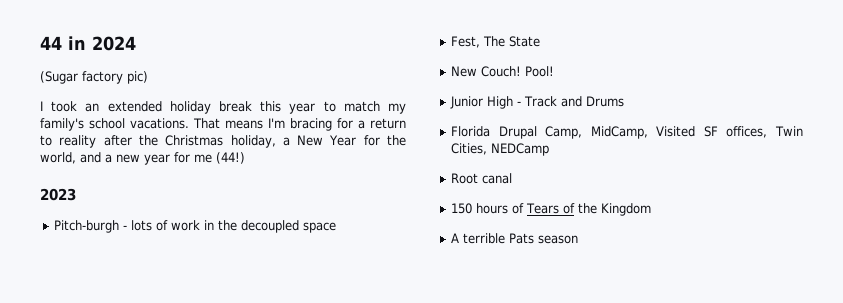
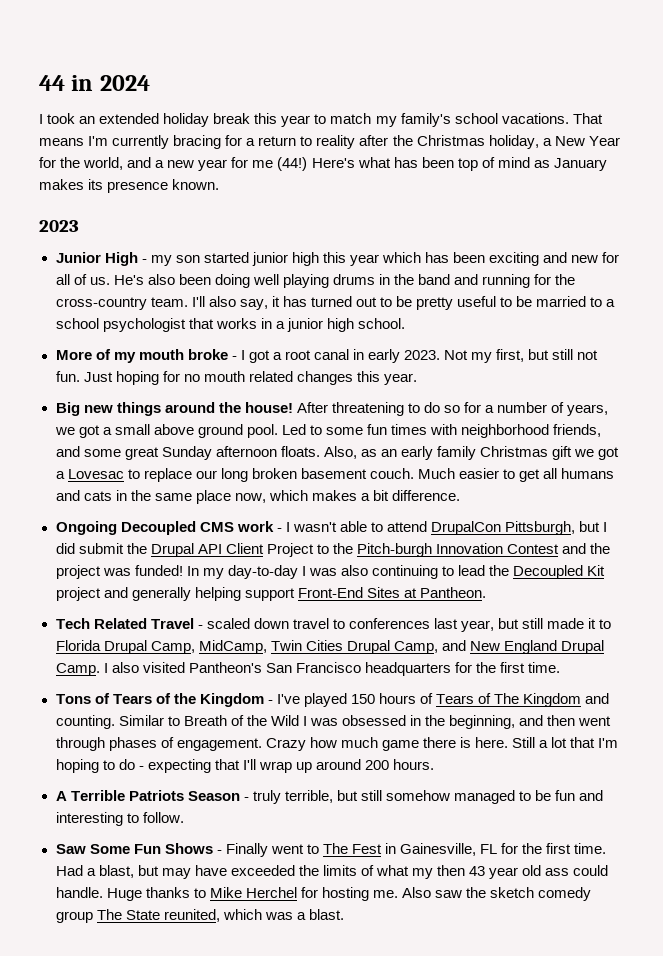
[40,71,148,84] // (Sugar factory pic) -> (150, 83) none
(285, 123) none -> [112,135,170,149] currently
[40,188,76,201] [54,220,337,233] [451,36,541,48] [451,66,555,77] [450,96,625,109] [451,126,804,139] [451,143,550,156] [451,173,513,184] // 2023 // Pitch-burgh - lots of work in the decoupled space // Fest, The State // New Couch! Pool! // Junior High - Track and Drums // Florida Drupal Camp, MidCamp, Visited SF offices, Twin Cities, NEDCamp // Root canal // -> [311,157,607,171] [39,179,220,193] [39,220,79,232] [55,252,620,266] [55,274,576,288] [55,296,616,310] [55,318,405,332] [55,349,599,363] [55,371,417,385] [55,402,609,416] [54,424,602,438] [55,446,620,460] [55,468,615,482] [55,490,461,504] [55,521,608,535] [55,543,611,557] [55,565,606,579] [55,587,486,601] [55,618,612,632] [55,640,605,654] [55,662,561,676] [55,693,347,707] Here's what has been top of mind as January makes its presence known. // 2023 // Junior High - my son started junior high this year which has been exciting and new for all of us. He's also been doing well playing drums in the band and running for the cross-country team. I'll also say, it has turned out to be pretty useful to be married to a school psychologist that works in a junior high school. // More of my mouth broke - I got a root canal in early 2023. Not my first, but still not fun. Just hoping for no mouth related changes this year. // Big new things around the house! After threatening to do so for a number of years, we got a small above ground pool. Led to some fun times with neighborhood friends, and some great Sunday afternoon floats. Also, as an early family Christmas gift we got a Lovesac to replace our long broken basement couch. Much easier to get all humans and cats in the same place now, which makes a bit difference. // Ongoing Decoupled CMS work - I wasn't able to attend DrupalCon Pittsburgh, but I did submit the Drupal API Client Project to the Pitch-burgh Innovation Contest and the project was funded! In my day-to-day I was also continuing to lead the Decoupled Kit project and generally helping support Front-End Sites at Pantheon. // Tech Related Travel - scaled down travel to conferences last year, but still made it to Florida Drupal Camp, MidCamp, Twin Cities Drupal Camp, and New England Drupal Camp. I also visited Pantheon's San Francisco headquarters for the first time. // Tons of Tears of the Kingdom - I've played
[578,203,652,216] [451,233,579,244] the Kingdom // A terrible Pats season -> [494,693,610,707] [55,715,612,729] [55,737,619,751] [55,759,435,773] [55,790,604,804] [55,812,184,826] [55,843,607,857] [55,865,609,879] [55,887,592,901] [55,909,344,923] The Kingdom and counting. Similar to Breath of the Wild I was obsessed in the beginning, and then went through phases of engagement. Crazy how much game there is here. Still a lot that I'm hoping to do - expecting that I'll wrap up around 200 hours. // A Terrible Patriots Season - truly terrible, but still somehow managed to be fun and interesting to follow. // Saw Some Fun Shows - Finally went to The Fest in Gainesville, FL for the first time. Had a blast, but may have exceeded the limits of what my then 43 year old ass could handle. Huge thanks to Mike Herchel for hosting me. Also saw the sketch comedy group The State reunited, which was a blast.

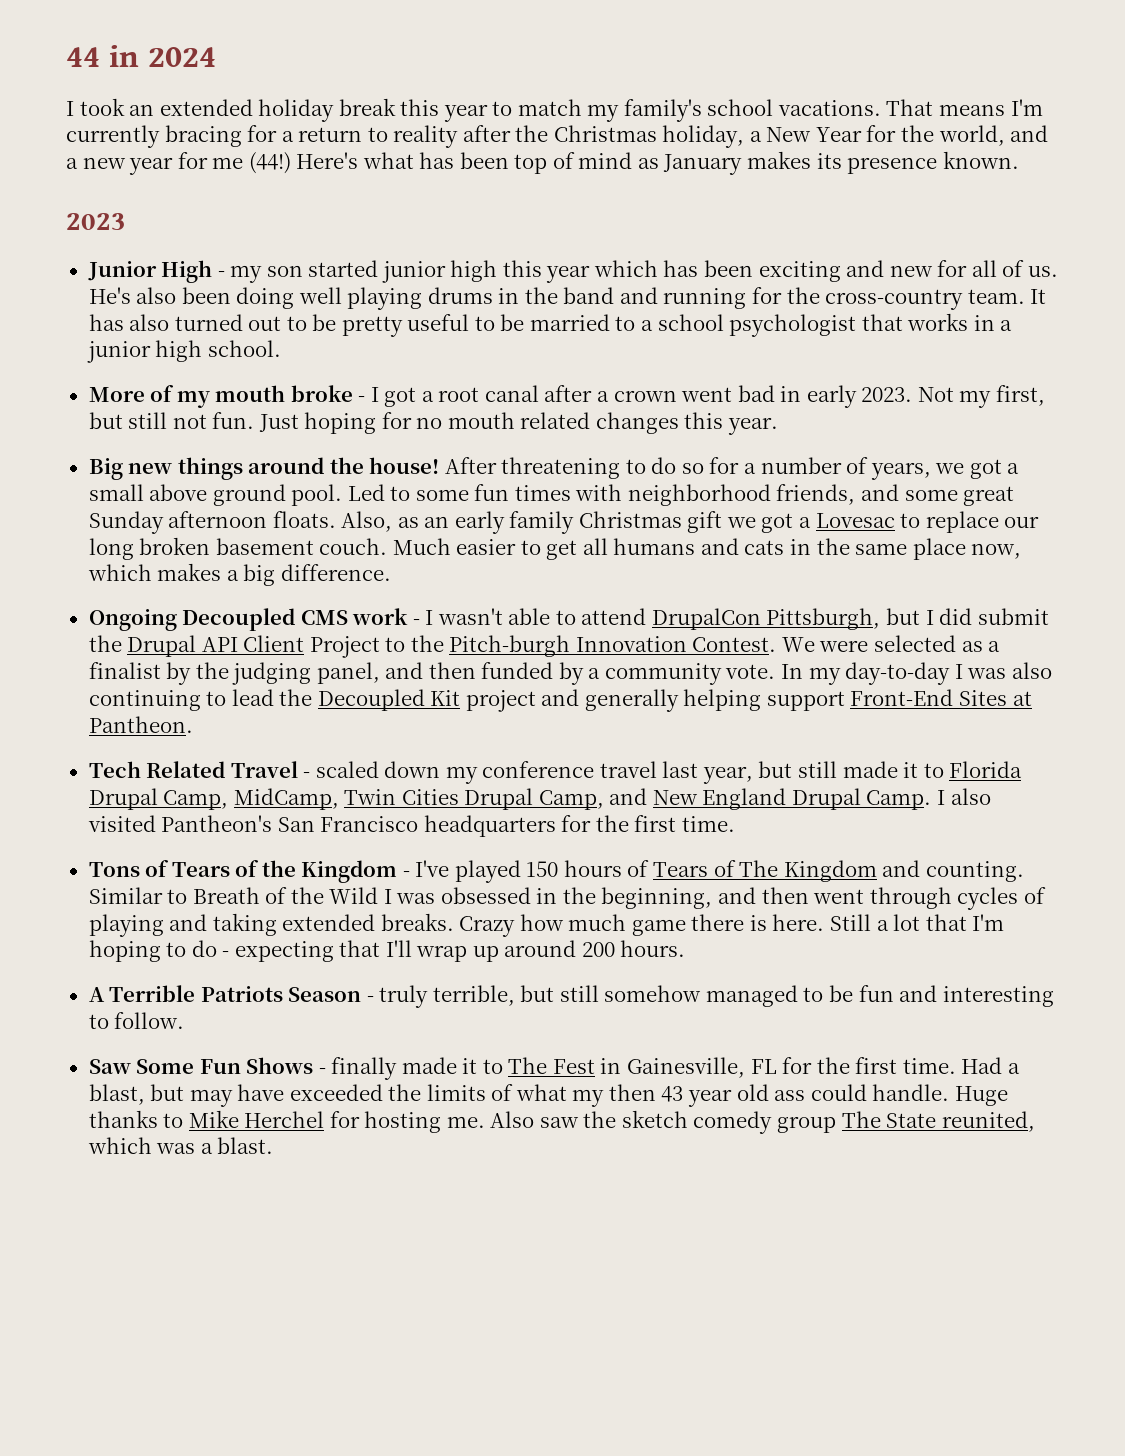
[191,296,307,310] I'll also say, it has -> [1030,289,1047,304] [88,314,170,331] It has also
(350, 354) none -> [544,385,775,402] after a crown went bad
[373,490,390,501] bit -> [243,564,276,586] big
[507,543,611,554] [55,565,183,579] Contest and the project was funded! -> [692,635,1001,652] [88,662,776,685] Contest. We were selected as a finalist by the judging panel, and then funded by a community vote.
[292,618,430,629] travel to conferences -> [445,761,657,784] my conference travel
[108,737,262,751] phases of engagement. -> [957,887,1046,910] [88,913,454,937] cycles of playing and taking extended breaks.
[225,843,304,857] Finally went -> [331,1057,478,1080] finally made it

